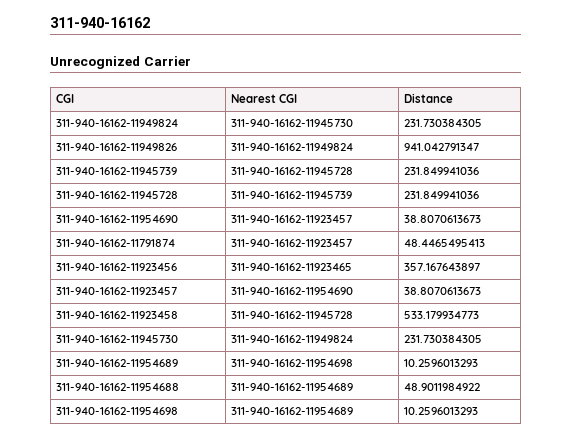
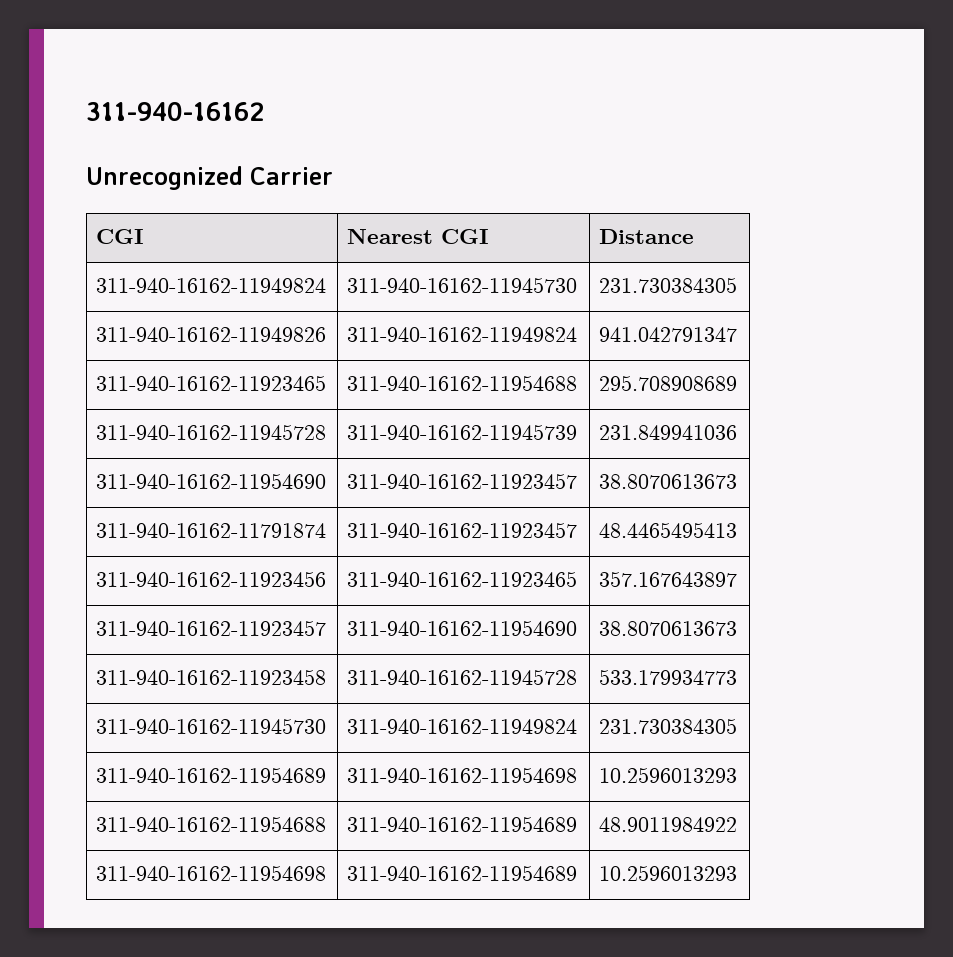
[56,167,178,175] [231,167,354,175] [404,167,480,175] 311-940-16162-11945739 | 311-940-16162-11945728 | 231.849941036 -> [96,375,327,391] [347,375,578,391] [599,375,738,391] 311-940-16162-11923465 | 311-940-16162-11954688 | 295.708908689

